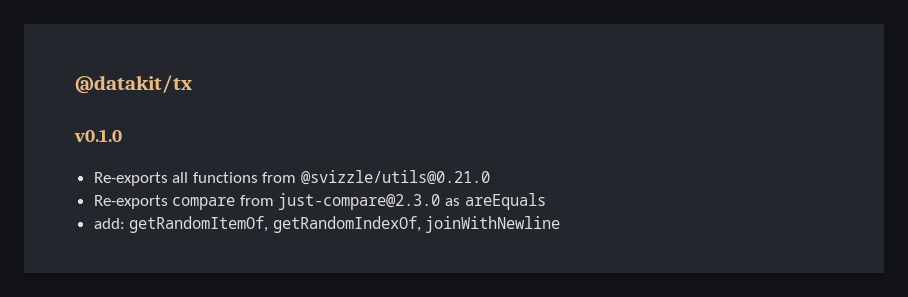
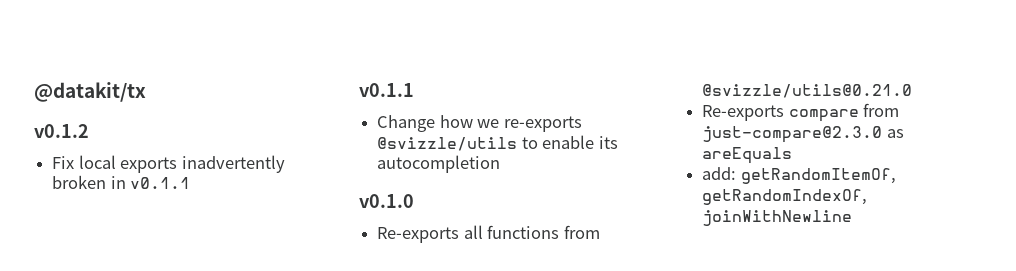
(192, 84) none -> [34,124,89,138] [52,155,285,173] [52,175,191,189] [359,83,414,97] [377,115,582,132] [377,135,618,151] [377,155,501,173] // v0.1.2 // Fix local exports inadvertently broken in v0.1.1 // v0.1.1 // Change how we re-exports @svizzle/utils to enable its autocompletion

